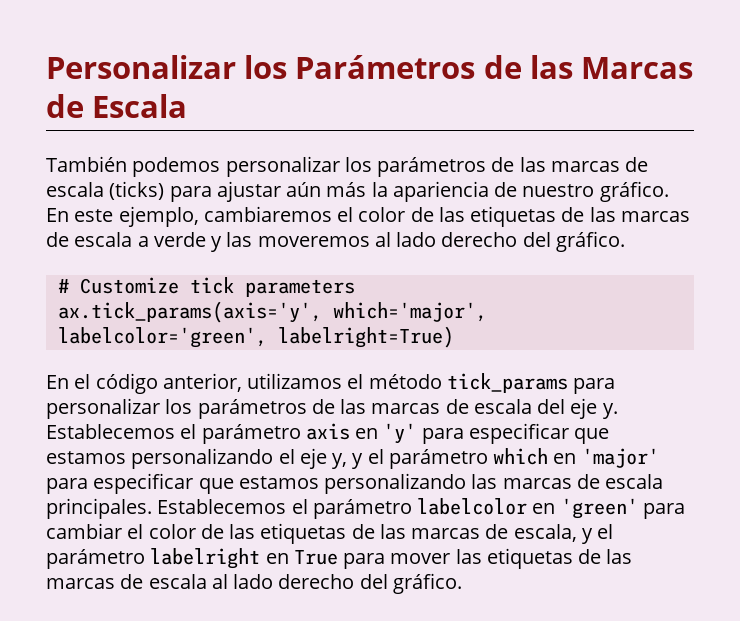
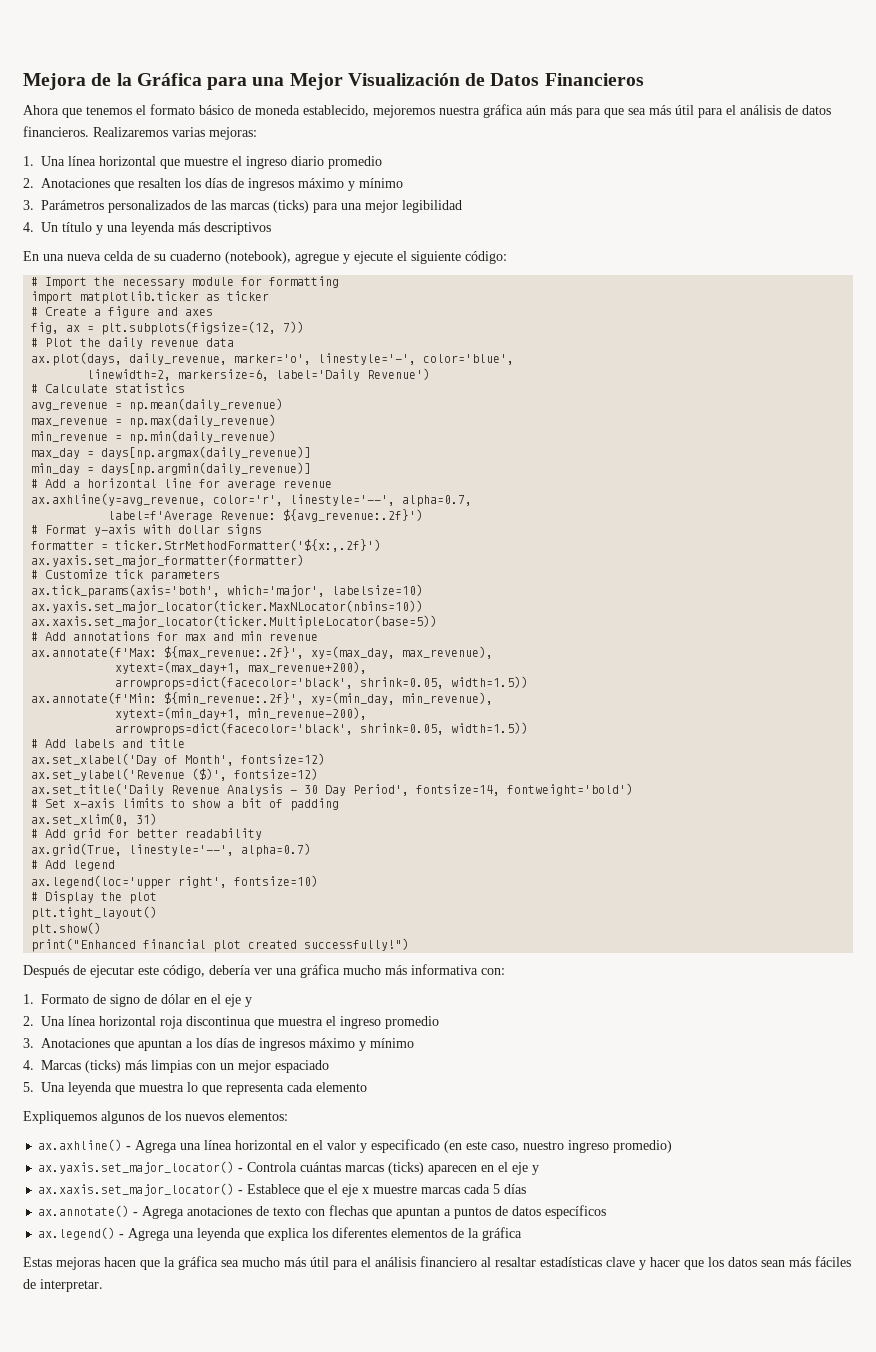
[46,55,694,79] [46,94,188,118] [46,156,649,177] [46,181,669,202] [46,206,690,227] [46,231,625,252] [57,277,355,297] [57,301,487,323] [57,326,454,348] [46,373,616,394] [46,398,618,419] [46,423,610,444] [46,448,659,469] [46,473,664,494] [46,498,685,519] [46,523,614,544] [46,548,633,569] [46,573,462,594] Personalizar los Parámetros de las Marcas de Escala // También podemos personalizar los parámetros de las marcas de escala (ticks) para ajustar aún más la apariencia de nuestro gráfico. En este ejemplo, cambiaremos el color de las etiquetas de las marcas de escala a verde y las moveremos al lado derecho del gráfico. // # Customize tick parameters // ax.tick_params(axis='y', which='major', labelcolor='green', labelright=True) // En el código anterior, utilizamos el método tick_params para personalizar los parámetros de las marcas de escala del eje y. Establecemos el parámetro axis en 'y' para especificar que estamos personalizando el eje y, y el parámetro which en 'major' para especificar que estamos personalizando las marcas de escala principales. Establecemos el parámetro labelcolor en 'green' para cambiar el color de las etiquetas de las marcas de escala, y el parámetro labelright en True para mover las etiquetas de las marcas de escala al lado derecho del gráfico. -> [23,73,644,90] [23,104,831,118] [23,126,257,140] [23,156,382,169] [23,178,403,191] [23,200,462,213] [23,222,271,235] [23,251,507,264] [31,276,340,289] [31,291,270,304] [31,306,214,318] [31,321,305,335] [31,337,235,349] [31,352,515,366] [87,368,431,381] [31,383,186,393] [31,398,284,412] [31,414,277,428] [31,430,277,444] [31,446,312,460] [31,462,312,476] [31,478,333,490] [31,493,473,507] [108,509,424,522] [31,524,263,536] [31,539,382,552] [31,554,305,567] [31,569,221,582] [31,584,424,598] [31,600,424,613] [31,615,438,629] [31,631,319,641] [31,646,494,659] [115,661,368,674] [115,676,529,690] [31,692,494,705] [115,707,368,720] [115,722,529,736] [31,738,186,748] [31,753,326,766] [31,768,319,781] [31,783,634,796] [31,798,340,811] [31,813,158,826] [31,828,263,840] [31,843,312,857] [31,860,116,871] [31,875,319,889] [31,891,158,904] [31,906,158,920] [31,922,102,936] [31,938,410,952] [23,964,505,978] [23,994,252,1007] [23,1016,439,1029] [23,1038,414,1051] [23,1060,329,1073] [23,1082,367,1095] [23,1111,288,1124] [38,1139,673,1153] [38,1161,540,1175] [38,1183,527,1197] [38,1205,607,1219] [38,1227,523,1241] [23,1256,851,1270] [23,1279,103,1292] Mejora de la Gráfica para una Mejor Visualización de Datos Financieros // Ahora que tenemos el formato básico de moneda establecido, mejoremos nuestra gráfica aún más para que sea más útil para el análisis de datos financieros. Realizaremos varias mejoras: // 1. Una línea horizontal que muestre el ingreso diario promedio // 2. Anotaciones que resalten los días de ingresos máximo y mínimo // 3. Parámetros personalizados de las marcas (ticks) para una mejor legibilidad // 4. Un título y una leyenda más descriptivos // En una nueva celda de su cuaderno (notebook), agregue y ejecute el siguiente código: // # Import the necessary module for formatting // import matplotlib.ticker as ticker // # Create a figure and axes // fig, ax = plt.subplots(figsize=(12, 7)) // # Plot the daily revenue data // ax.plot(days, daily_revenue, marker='o', linestyle='-', color='blue', // linewidth=2, markersize=6, label='Daily Revenue') // # Calculate statistics // avg_revenue = np.mean(daily_revenue) // max_revenue = np.max(daily_revenue) // min_revenue = np.min(daily_revenue) // max_day = days[np.argmax(daily_revenue)] // min_day = days[np.argmin(daily_revenue)] // # Add a horizontal line for average revenue // ax.axhline(y=avg_revenue, color='r', linestyle='--', alpha=0.7, // label=f'Average Revenue: ${avg_revenue:.2f}') // # Format y-axis with dollar signs // formatter = ticker.StrMethodFormatter('${x:,.2f}') // ax.yaxis.set_major_formatter(formatter) // # Customize tick parameters // ax.tick_params(axis='both', which='major', labelsize=10) // ax.yaxis.set_major_locator(ticker.MaxNLocator(nbins=10)) // ax.xaxis.set_major_locator(ticker.MultipleLocator(base=5)) // # Add annotations for max and min revenue // ax.annotate(f'Max: ${max_revenue:.2f}', xy=(max_day, max_revenue), // xytext=(max_day+1, max_revenue+200), // arrowprops=dict(facecolor='black', shrink=0.05, width=1.5)) // ax.annotate(f'Min: ${min_revenue:.2f}', xy=(min_day, min_revenue), // xytext=(min_day+1, min_revenue-200), // arrowprops=dict(facecolor='black', shrink=0.05, width=1.5)) // # Add labels and title // ax.set_xlabel('Day of Month', fontsize=12) // ax.set_ylabel('Revenue ($)', fontsize=12) // ax.set_title('Daily Revenue Analysis - 30 Day Period', fontsize=14, fontweight='bold') // # Set x-axis limits to show a bit of padding // ax.set_xlim(0, 31) // # Add grid for better readability // ax.grid(True, linestyle='--', alpha=0.7) // # Add legend // ax.legend(loc='upper right', fontsize=10) // # Display the plot // plt.tight_layout() // plt.show() // print("Enhanced financial plot created successfully!") // Después de ejecutar este código, debería ver una gráfica mucho más informativa con: // 1. Formato de signo de dólar en el eje y // 2. Una línea horizontal roja discontinua que muestra el ingreso promedio // 3. Anotaciones que apuntan a los días de ingresos máximo y mínimo // 4. Marcas (ticks) más limpias con un mejor espaciado // 5. Una leyenda que muestra lo que representa cada elemento // Expliquemos algunos de los nuevos elementos: // ax.axhline() - Agrega una línea horizontal en el valor y especificado (en este caso, nuestro ingreso promedio) // ax.yaxis.set_major_locator() - Controla cuántas marcas (ticks) aparecen en el eje y // ax.xaxis.set_major_locator() - Establece que el eje x muestre marcas cada 5 días // ax.annotate() - Agrega anotaciones de texto con flechas que apuntan a puntos de datos específicos // ax.legend() - Agrega una leyenda que explica los diferentes elementos de la gráfica // Estas mejoras hacen que la gráfica sea mucho más útil para el análisis financiero al resaltar estadísticas clave y hacer que los datos sean más fáciles de interpretar.

